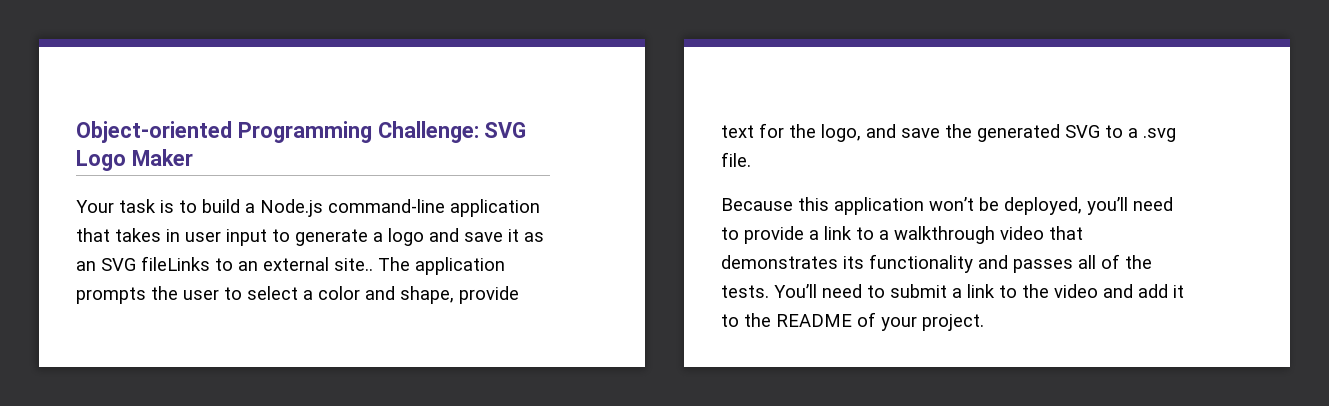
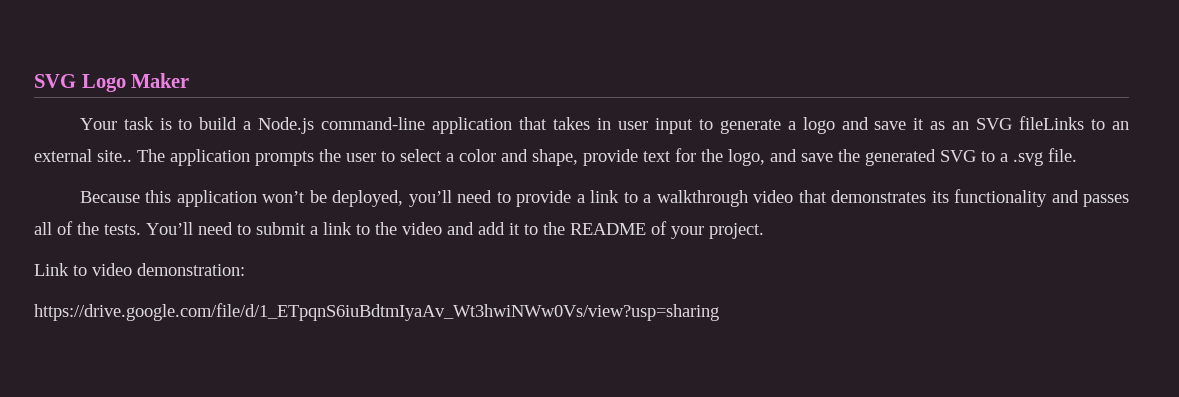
[76,121,479,143] Object-oriented Programming Challenge: -> (34, 81) none
(984, 322) none -> [34,263,245,276] [34,303,719,321] // Link to video demonstration: // https://drive.google.com/file/d/1_ETpqnS6iuBdtmIyaAv_Wt3hwiNWw0Vs/view?usp=sharing

